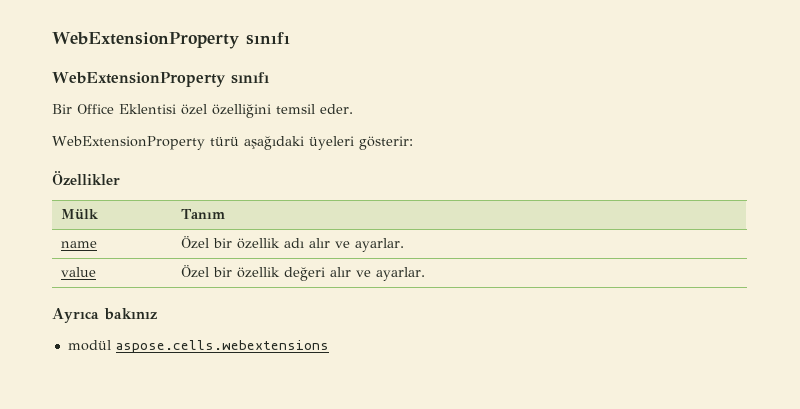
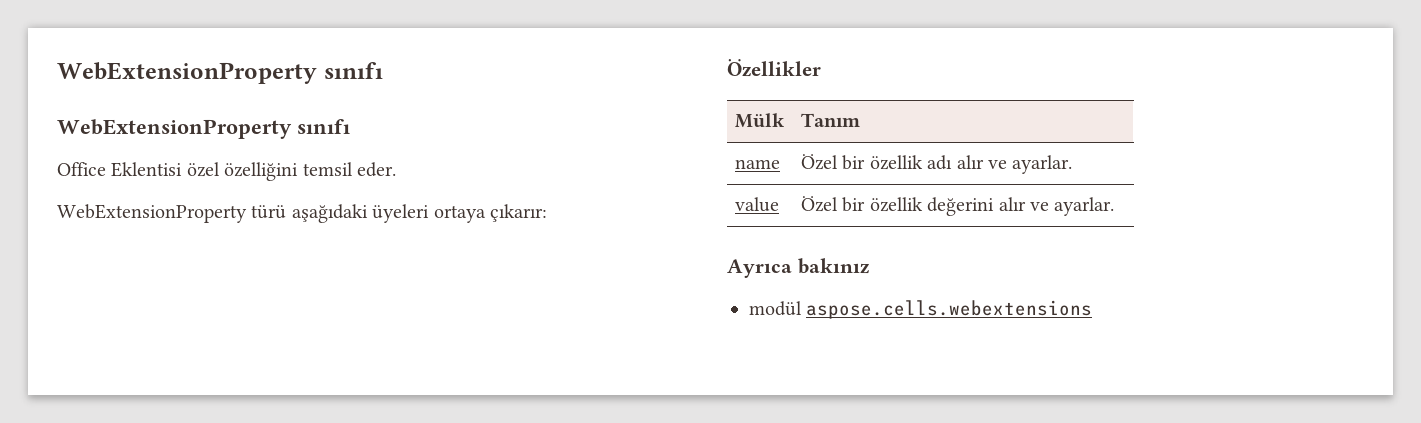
[52,104,72,114] Bir -> (350, 126) none
[358,136,413,150] gösterir: -> [433,204,547,223] ortaya çıkarır:
[283,267,325,281] değeri -> [927,197,995,216] değerini

